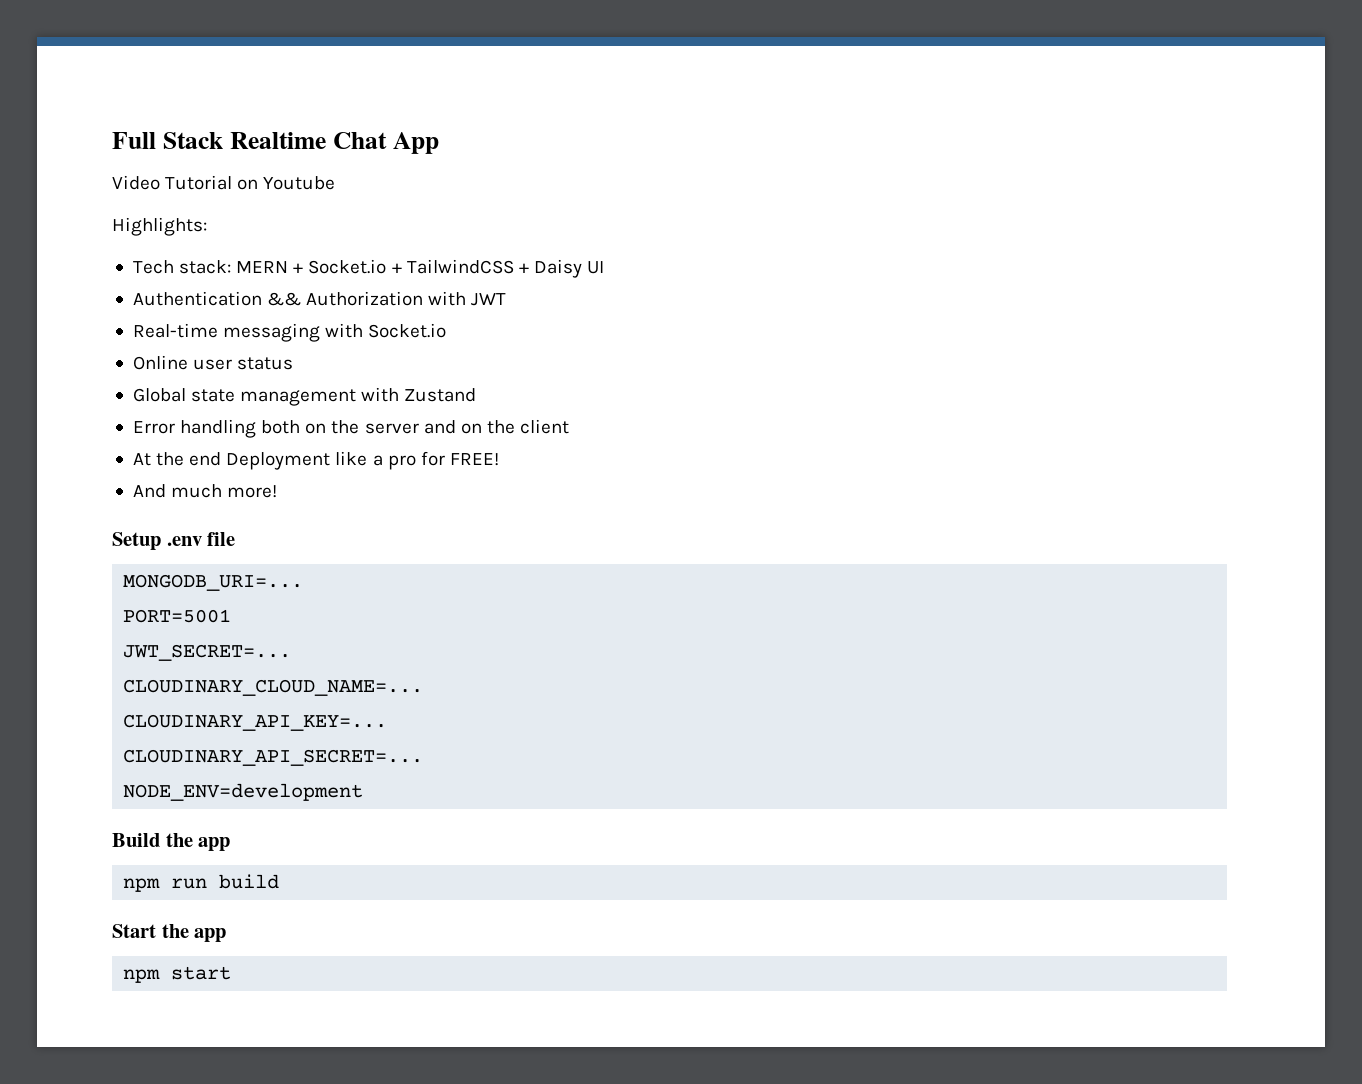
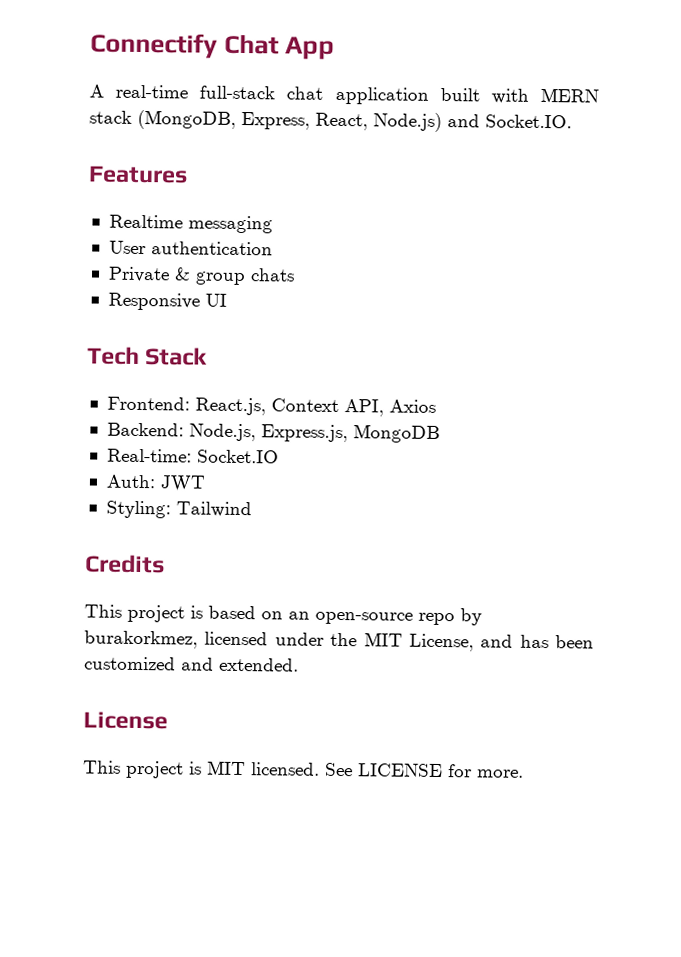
[112,132,326,149] Full Stack Realtime -> [90,32,218,59] Connectify
[112,175,336,190] [112,217,207,236] [132,259,605,278] [132,291,507,306] [132,323,447,342] [132,355,294,370] [132,387,477,406] [132,419,570,438] [132,451,499,470] [132,484,278,498] [112,532,236,550] [123,574,304,591] [123,609,232,623] [123,644,292,661] [123,679,424,696] [123,714,388,731] [123,749,424,766] [123,783,364,801] [112,833,231,851] [123,874,280,892] [112,924,227,942] [123,966,232,983] Video Tutorial on Youtube // Highlights: // Tech stack: MERN + Socket.io + TailwindCSS + Daisy UI // Authentication && Authorization with JWT // Real-time messaging with Socket.io // Online user status // Global state management with Zustand // Error handling both on the server and on the client // At the end Deployment like a pro for FREE! // And much more! // Setup .env file // MONGODB_URI=... // PORT=5001 // JWT_SECRET=... // CLOUDINARY_CLOUD_NAME=... // CLOUDINARY_API_KEY=... // CLOUDINARY_API_SECRET=... // NODE_ENV=development // Build the app // npm run build // Start the app // npm start -> [89,84,599,105] [89,109,572,132] [88,165,188,184] [108,214,273,234] [108,240,273,256] [107,266,295,286] [107,292,227,311] [87,346,209,366] [106,396,436,417] [106,422,440,443] [106,448,279,464] [105,474,206,492] [105,500,252,519] [85,554,165,574] [84,604,482,626] [84,630,594,652] [84,656,299,672] [83,711,168,730] [83,760,524,779] A real-time full-stack chat application built with MERN stack (MongoDB, Express, React, Node.js) and Socket.IO. // Features // Realtime messaging // User authentication // Private & group chats // Responsive UI // Tech Stack // Frontend: React.js, Context API, Axios // Backend: Node.js, Express.js, MongoDB // Real-time: Socket.IO // Auth: JWT // Styling: Tailwind // Credits // This project is based on an open-source repo by burakorkmez, licensed under the MIT License, and has been customized and extended. // License // This project is MIT licensed. See LICENSE for more.

